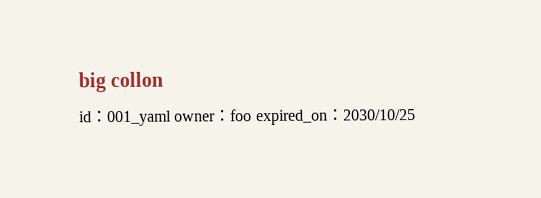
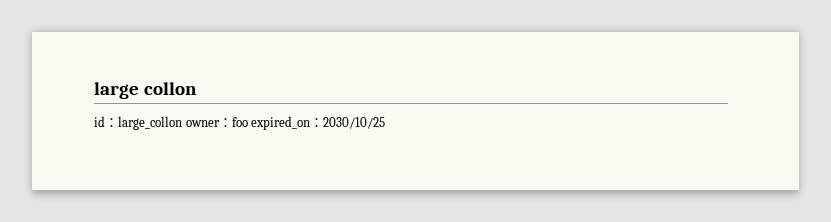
[78,72,106,93] big -> [94,82,139,99] large
[107,110,172,127] 001_yaml -> [118,116,182,130] large_collon

